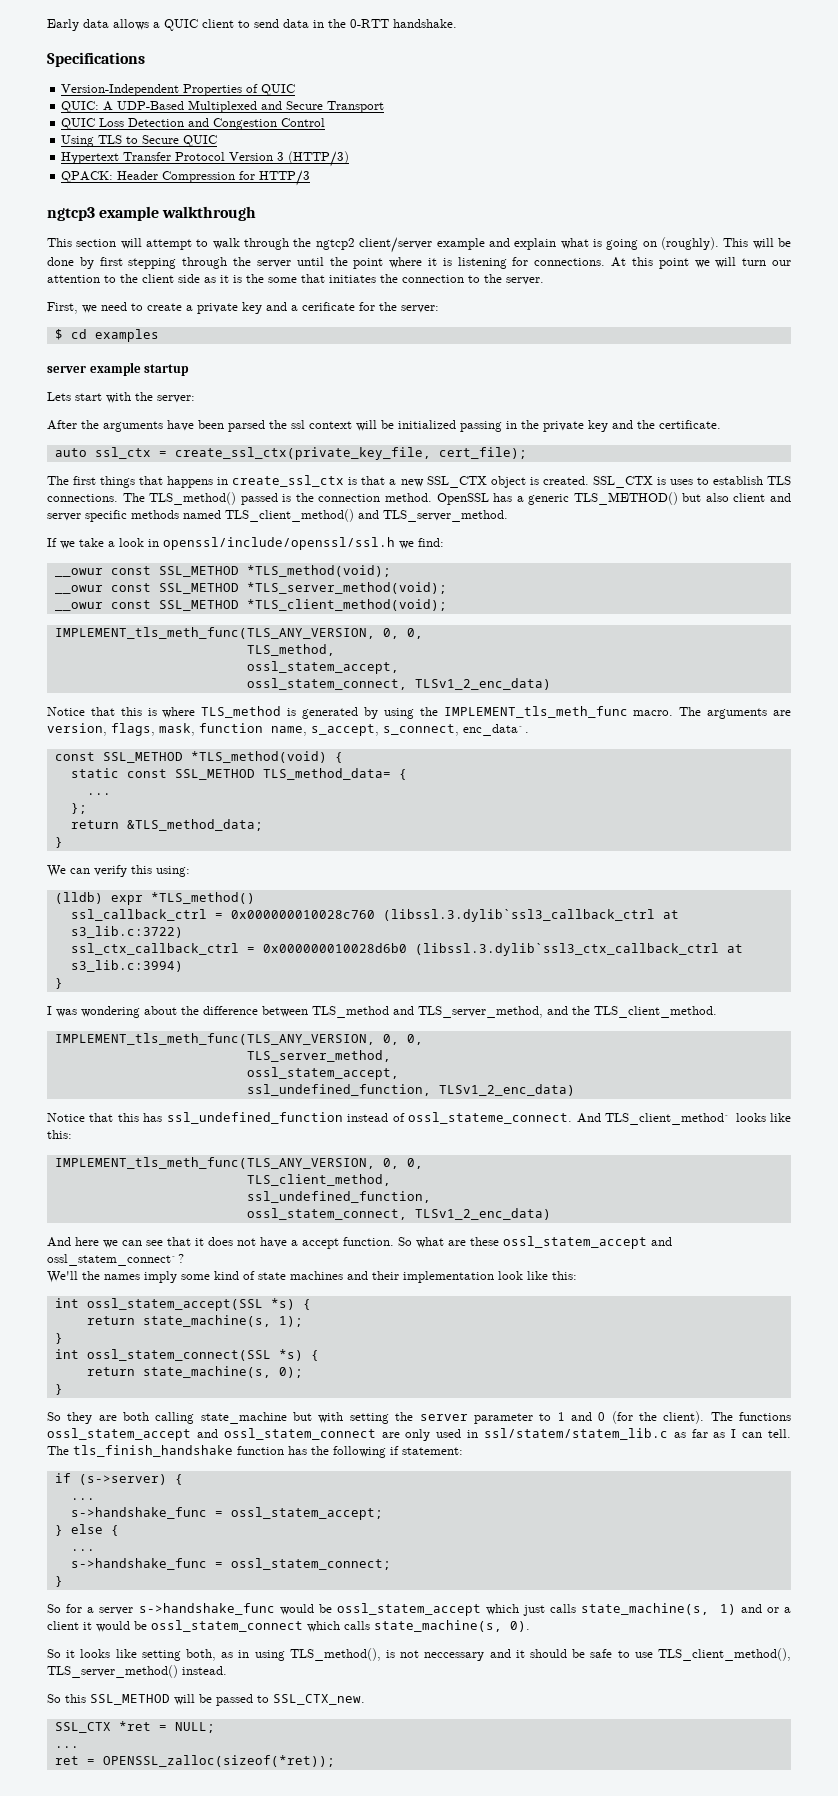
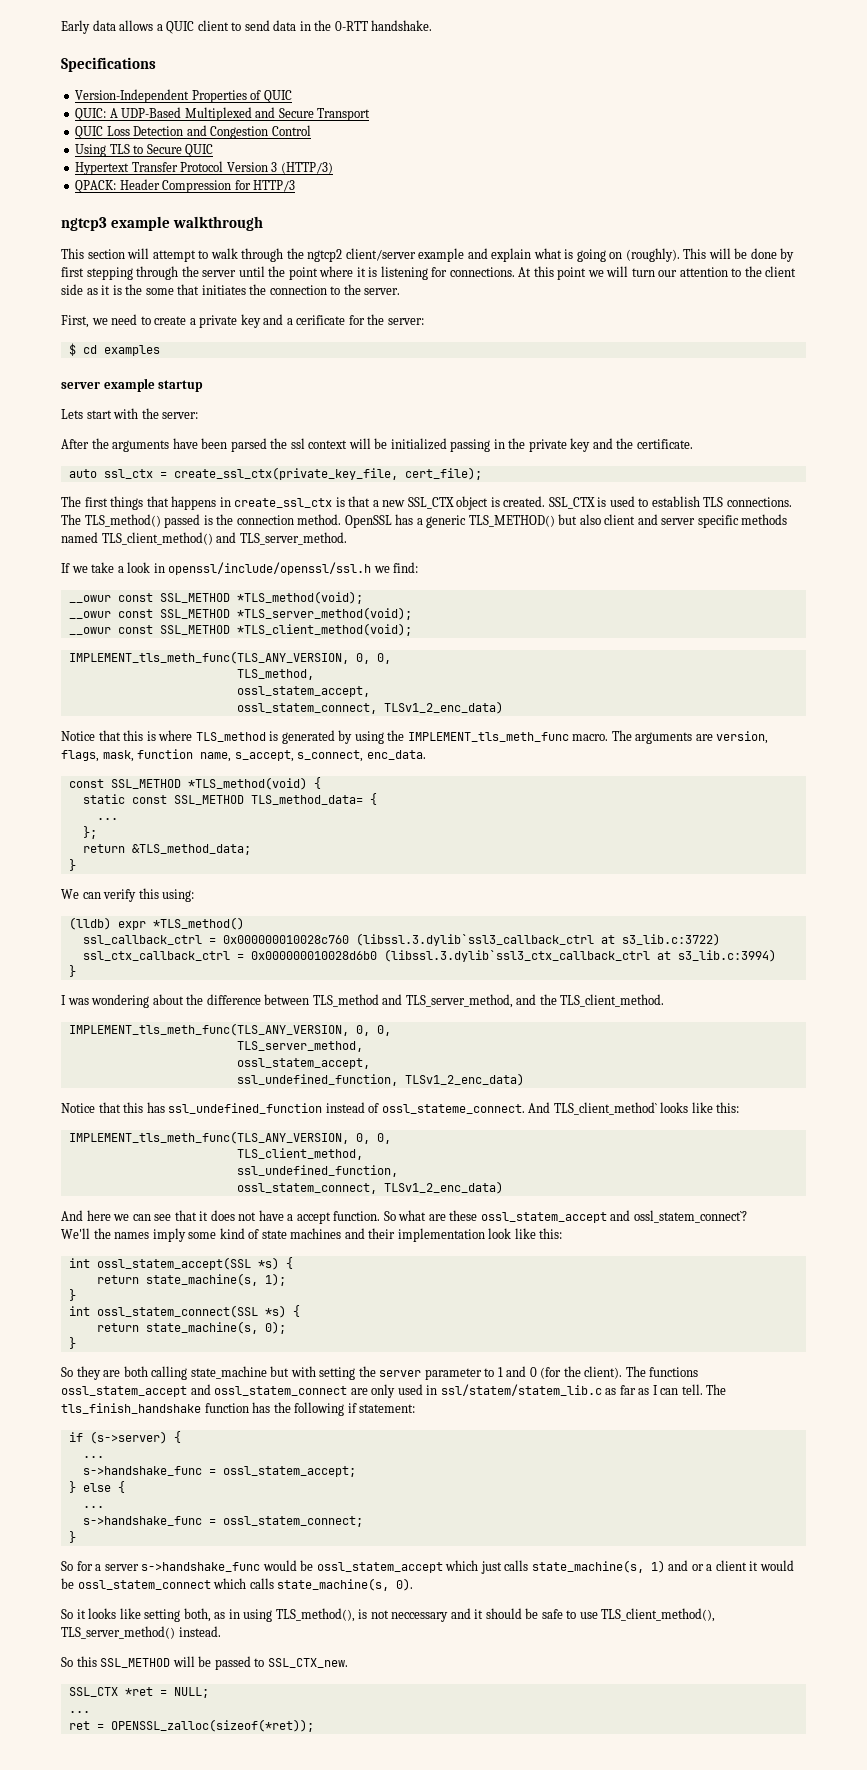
[669,479,693,485] uses -> [609,496,635,507] used
[463,724,529,736] enc_data`. -> [366,750,426,760] enc_data.

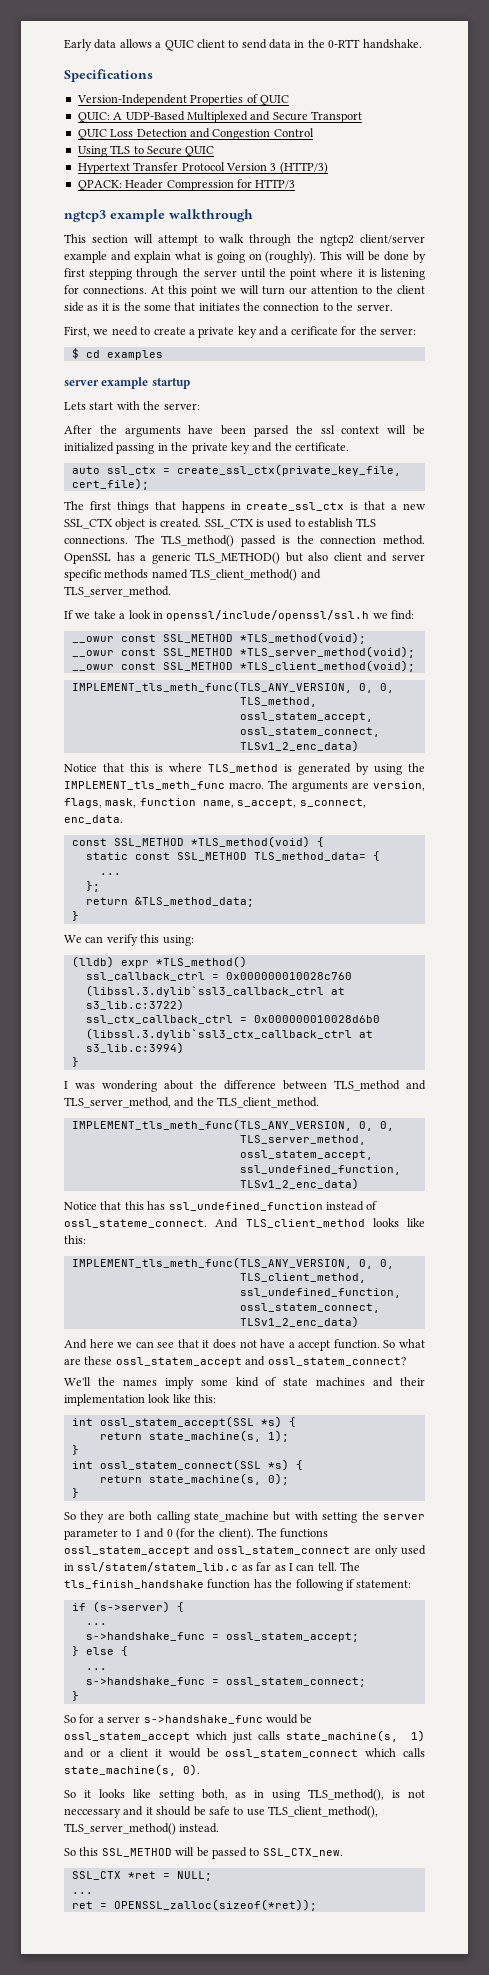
[553,1102,657,1115] TLS_client_method` -> [245,1219,365,1228] TLS_client_method
[633,1210,747,1223] ossl_statem_connect`? -> [267,1357,406,1366] ossl_statem_connect?

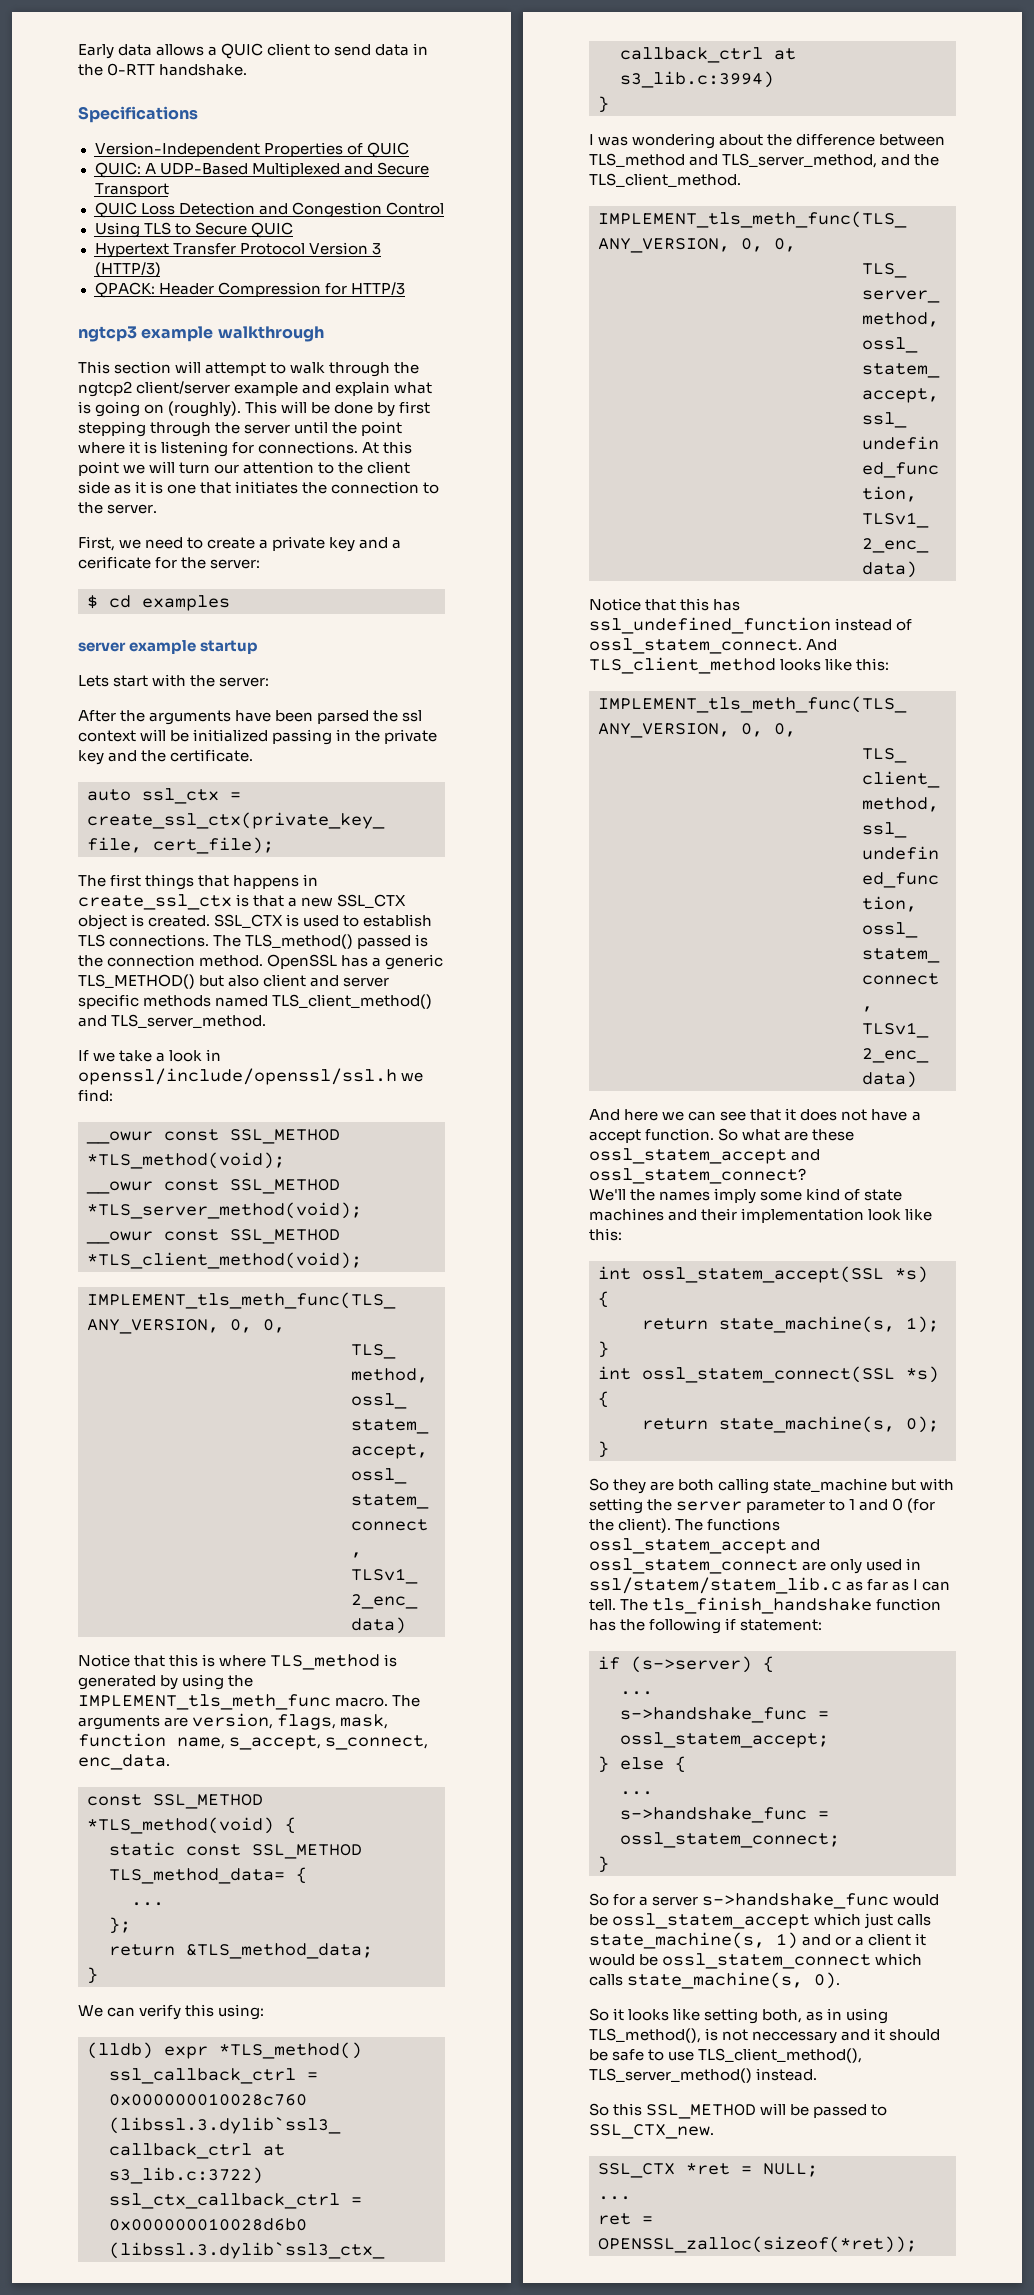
[123,302,171,311] the some -> [167,484,197,494] one
[64,1219,207,1228] ossl_stateme_connect. -> [589,638,802,654] ossl_statem_connect.

